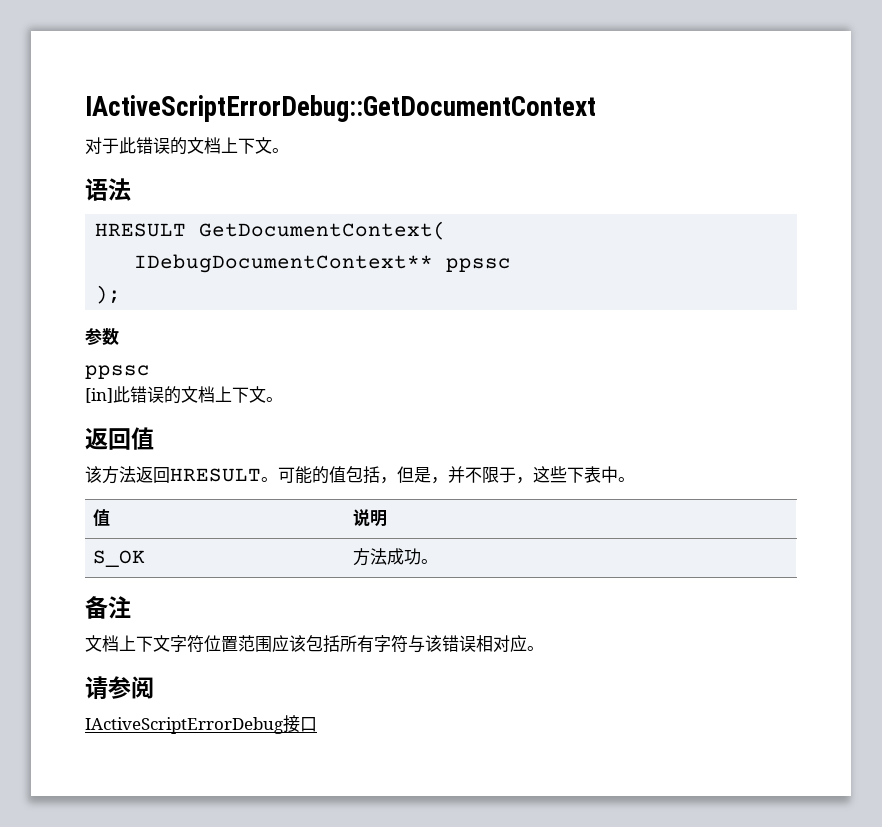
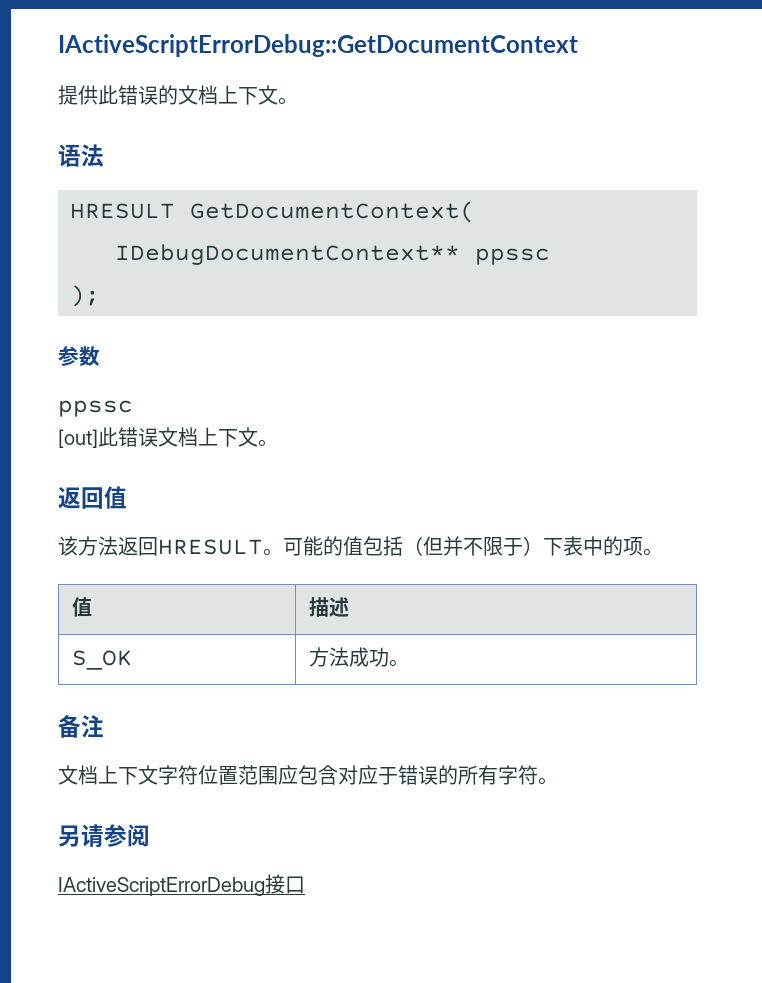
[85,137,119,154] 对于 -> [58,85,98,105] 提供
[85,386,181,404] [in]此错误的 -> [58,427,158,448] [out]此错误
[380,466,618,484] ，但是，并不限于，这些下表中 -> [403,536,643,556] （但并不限于）下表中的项
[353,509,388,527] 说明 -> [308,597,349,617] 描述
[289,635,544,653] 该包括所有字符与该错误相对应。 // -> [298,765,558,785] [58,825,81,847] 包含对应于错误的所有字符。 // 另

